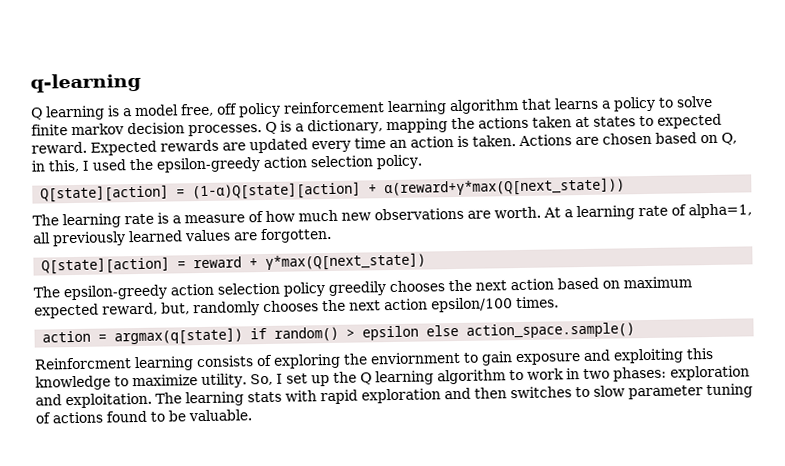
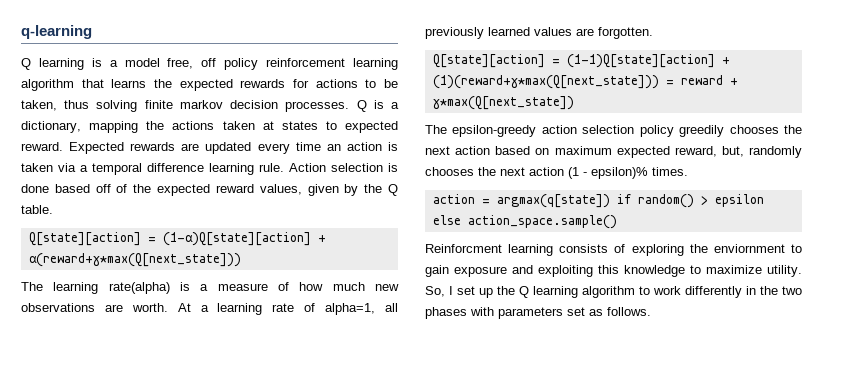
[601,95,713,112] a policy to solve -> [154,79,399,91] [21,100,138,112] the expected rewards for actions to be taken, thus solving
[472,132,737,147] [31,154,422,173] taken. Actions are chosen based on Q, in this, I used the epsilon-greedy action selection policy. -> [21,163,398,175] [21,184,398,196] [21,205,53,214] taken via a temporal difference learning rule. Action selection is done based off of the expected reward values, given by the Q table.
[124,213,154,225] rate -> [108,282,170,294] rate(alpha)
(187, 265) none -> [566,54,730,68] [432,75,674,89] (1-1)Q[state][action] + (1)(reward+γ*max(Q[next_state])) =
[431,297,513,313] epsilon/100 -> [568,167,648,179] (1 - epsilon)%
[565,365,750,382] [35,383,753,409] [35,409,252,424] in two phases: exploration and exploitation. The learning stats with rapid exploration and then switches to slow parameter tuning of actions found to be valuable. -> [685,286,802,298] [425,307,651,319] differently in the two phases with parameters set as follows.

